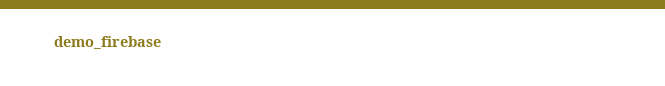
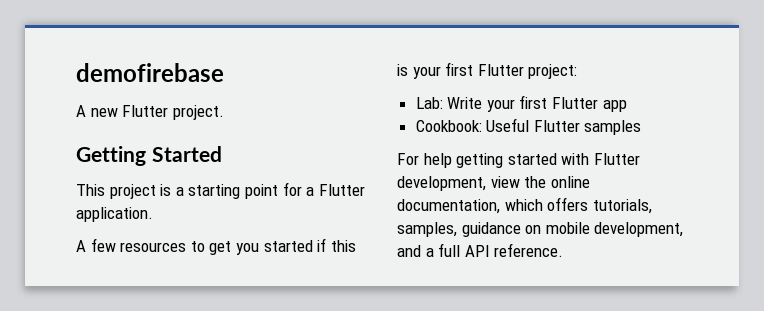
[54,36,161,49] demo_firebase -> [76,63,224,82] [76,105,224,120] [76,146,222,166] [76,182,365,199] [76,207,153,222] [76,238,356,255] [397,62,578,79] [415,95,627,112] [415,118,642,135] [397,153,640,168] [397,176,590,191] [397,197,652,214] [397,222,684,237] [397,243,564,257] demofirebase // A new Flutter project. // Getting Started // This project is a starting point for a Flutter application. // A few resources to get you started if this is your first Flutter project: // Lab: Write your first Flutter app // Cookbook: Useful Flutter samples // For help getting started with Flutter development, view the online documentation, which offers tutorials, samples, guidance on mobile development, and a full API reference.

